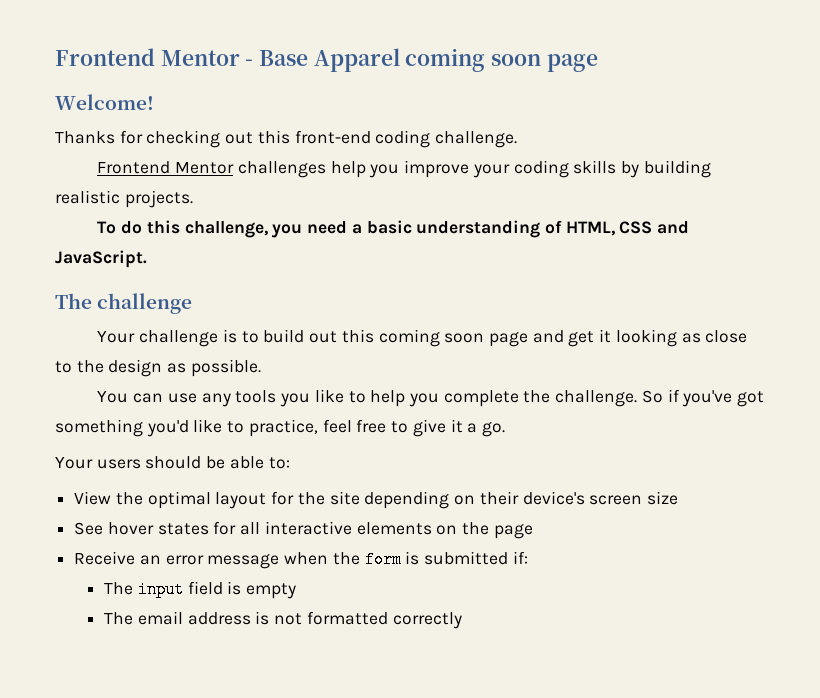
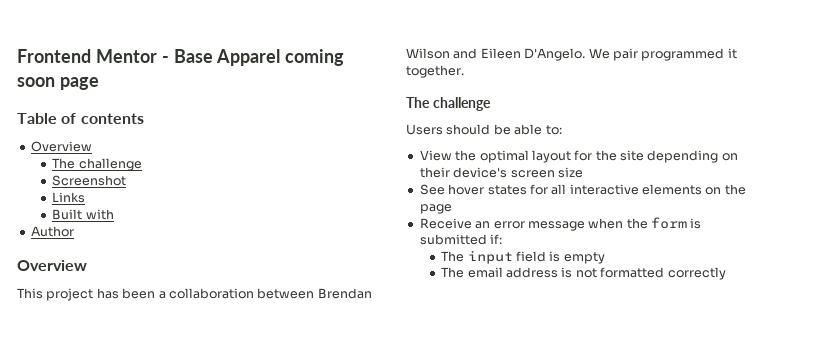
[55,94,154,110] [55,130,518,148] [97,160,711,178] [55,190,193,208] [97,220,690,238] [55,250,147,268] [55,293,193,314] [97,329,748,347] [55,359,261,377] [97,389,765,407] [55,419,505,437] [55,457,141,469] Welcome! // Thanks for checking out this front-end coding challenge. // Frontend Mentor challenges help you improve your coding skills by building realistic projects. // To do this challenge, you need a basic understanding of HTML, CSS and JavaScript. // The challenge // Your challenge is to build out this coming soon page and get it looking as close to the design as possible. // You can use any tools you like to help you complete the challenge. So if you've got something you'd like to practice, feel free to give it a go. // Your users -> [17,113,144,124] [30,141,92,152] [52,158,142,171] [52,175,127,186] [52,192,86,203] [52,209,114,220] [30,226,74,237] [17,260,87,271] [17,288,372,301] [406,48,737,61] [406,65,464,78] [406,97,491,111] [406,124,443,135] Table of contents // Overview // The challenge // Screenshot // Links // Built with // Author // Overview // This project has been a collaboration between Brendan Wilson and Eileen D'Angelo. We pair programmed it together. // The challenge // Users

